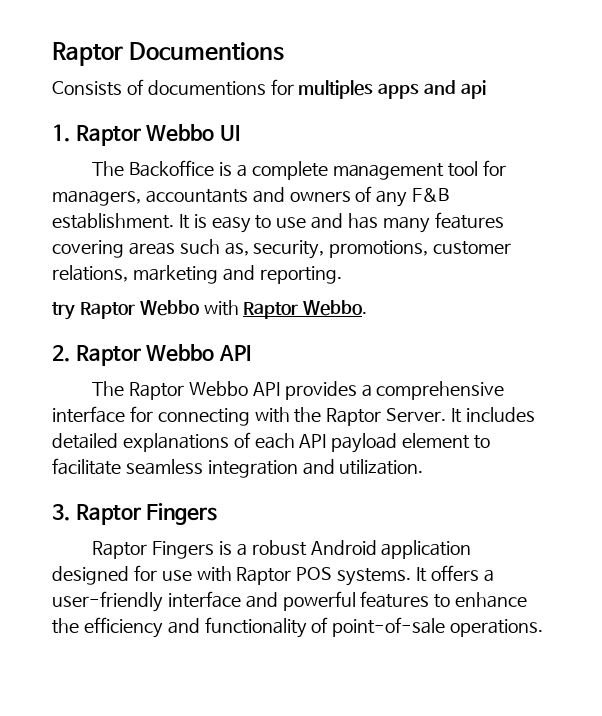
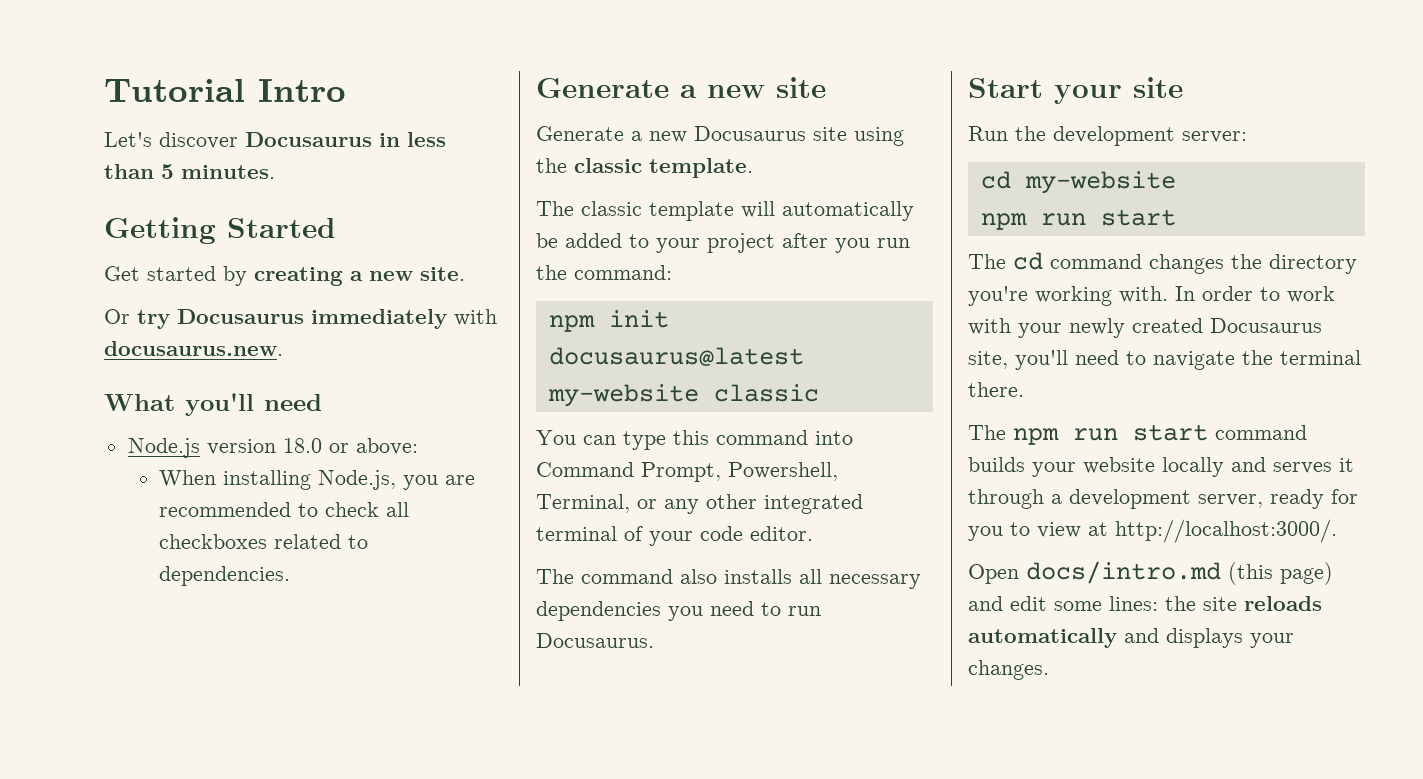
[52,42,285,66] [52,79,487,99] [52,124,240,146] [92,160,507,180] [52,186,450,207] [52,212,504,233] [52,239,512,259] [52,265,342,284] [52,300,368,320] [52,344,251,366] [92,381,505,400] [52,406,535,426] [52,432,491,453] [52,458,424,478] [52,503,218,525] [92,540,472,559] [52,565,494,586] [52,591,528,612] [52,617,544,638] Raptor Documentions // Consists of documentions for multiples apps and api // 1. Raptor Webbo UI // The Backoffice is a complete management tool for managers, accountants and owners of any F&B establishment. It is easy to use and has many features covering areas such as, security, promotions, customer relations, marketing and reporting. // try Raptor Webbo with Raptor Webbo. // 2. Raptor Webbo API // The Raptor Webbo API provides a comprehensive interface for connecting with the Raptor Server. It includes detailed explanations of each API payload element to facilitate seamless integration and utilization. // 3. Raptor Fingers // Raptor Fingers is a robust Android application designed for use with Raptor POS systems. It offers a user-friendly interface and powerful features to enhance the efficiency and functionality of point-of-sale operations. -> [104,79,346,102] [104,132,446,149] [104,164,275,179] [104,217,336,244] [104,266,465,286] [104,309,497,329] [104,341,283,356] [104,393,322,416] [127,438,418,458] [159,470,476,490] [159,502,410,517] [159,534,369,549] [159,566,291,586] [536,77,826,98] [536,126,904,146] [536,158,753,178] [536,201,914,221] [536,233,910,253] [536,265,672,280] [548,310,669,332] [548,347,804,366] [547,384,819,407] [536,430,853,450] [536,462,838,482] [536,494,863,514] [536,526,813,546] [536,569,921,589] [536,601,821,621] [536,633,654,648] [968,77,1183,104] [968,126,1247,146] [980,171,1176,194] [980,209,1176,230] [968,252,1357,274] [968,286,1335,306] [968,318,1322,338] [968,350,1361,370] [968,382,1024,397] [968,424,1307,445] [968,457,1354,477] [968,489,1358,509] [968,519,1337,543] [968,561,1333,585] [968,596,1322,611] [968,628,1294,648] [968,660,1049,680] Tutorial Intro // Let's discover Docusaurus in less than 5 minutes. // Getting Started // Get started by creating a new site. // Or try Docusaurus immediately with docusaurus.new. // What you'll need // Node.js version 18.0 or above: // When installing Node.js, you are recommended to check all checkboxes related to dependencies. // Generate a new site // Generate a new Docusaurus site using the classic template. // The classic template will automatically be added to your project after you run the command: // npm init docusaurus@latest my-website classic // You can type this command into Command Prompt, Powershell, Terminal, or any other integrated terminal of your code editor. // The command also installs all necessary dependencies you need to run Docusaurus. // Start your site // Run the development server: // cd my-website // npm run start // The cd command changes the directory you're working with. In order to work with your newly created Docusaurus site, you'll need to navigate the terminal there. // The npm run start command builds your website locally and serves it through a development server, ready for you to view at http://localhost:3000/. // Open docs/intro.md (this page) and edit some lines: the site reloads automatically and displays your changes.

